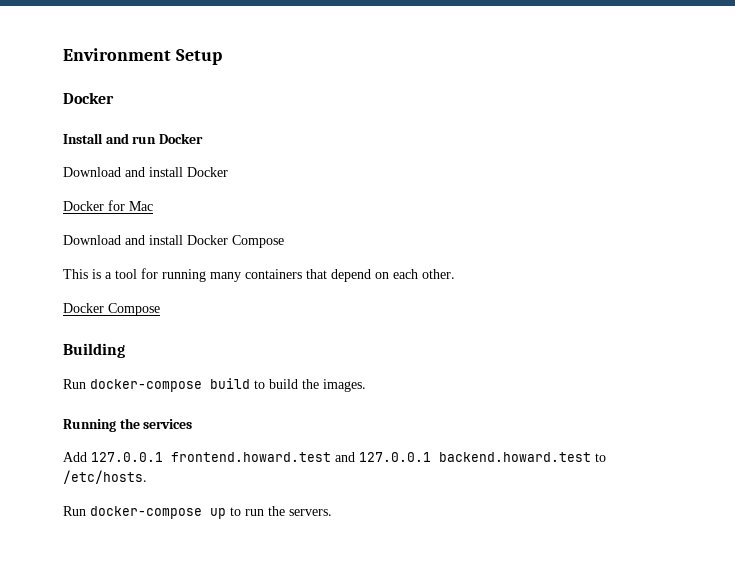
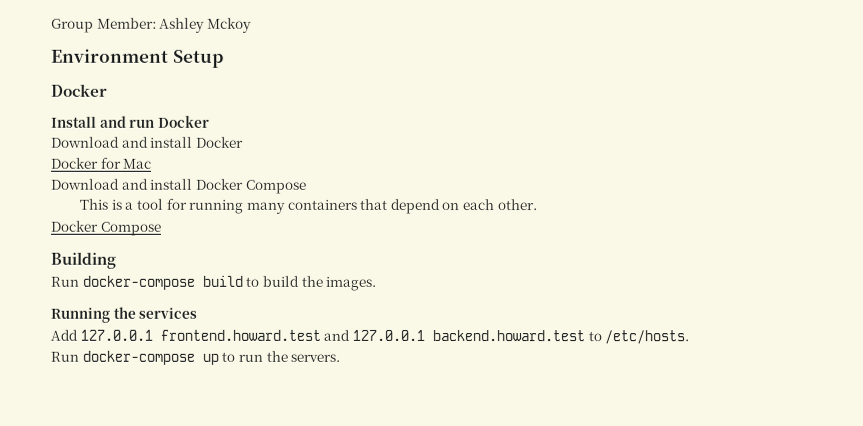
(63, 54) none -> [51,17,252,33] Group Member: Ashley Mckoy //

